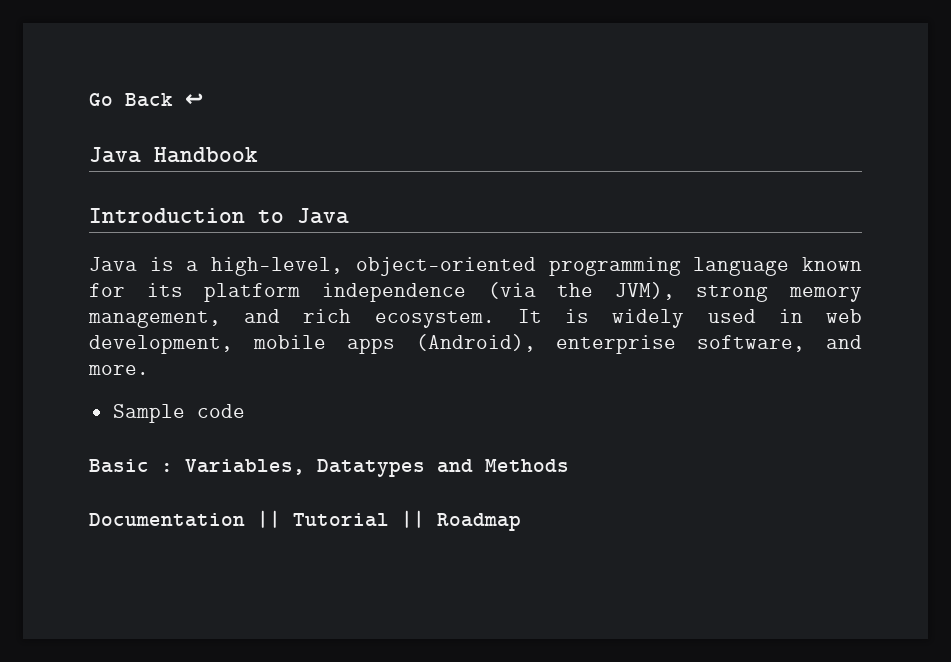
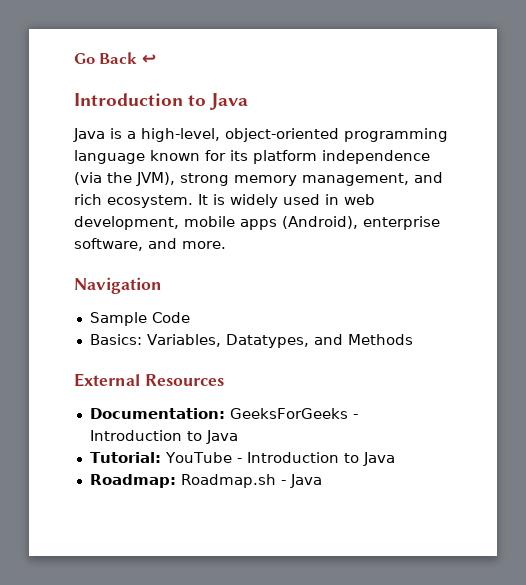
[89,147,258,163] // Java Handbook -> (156, 59) none
(149, 370) none -> [74,277,162,294] // Navigation
[196,404,245,418] [89,459,569,477] [89,510,521,531] code // Basic : Variables, Datatypes and Methods // Documentation || Tutorial || Roadmap -> [151,312,190,323] [89,334,413,348] [74,373,224,387] [89,408,358,419] [89,430,238,444] [89,452,395,466] [89,474,322,488] Code // Basics: Variables, Datatypes, and Methods // External Resources // Documentation: GeeksForGeeks - Introduction to Java // Tutorial: YouTube - Introduction to Java // Roadmap: Roadmap.sh - Java

